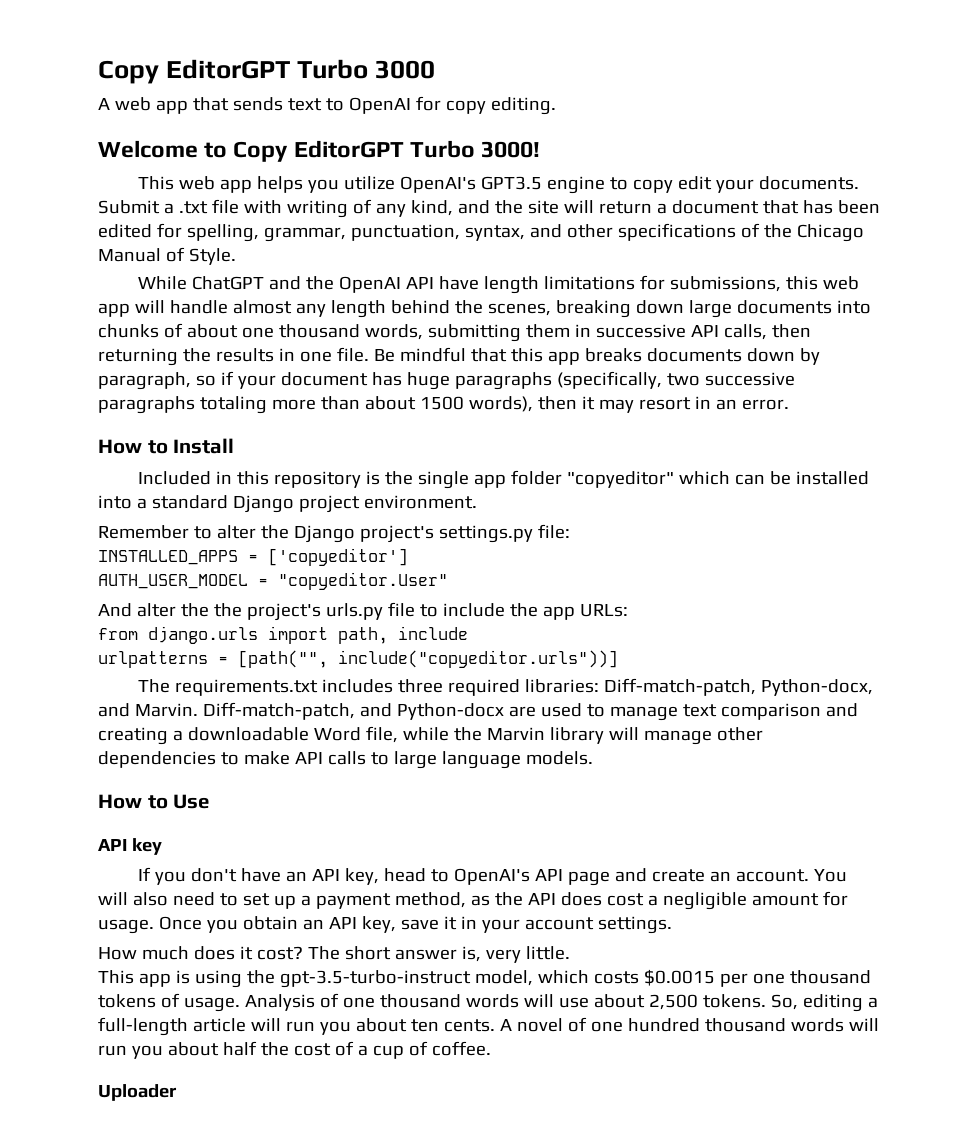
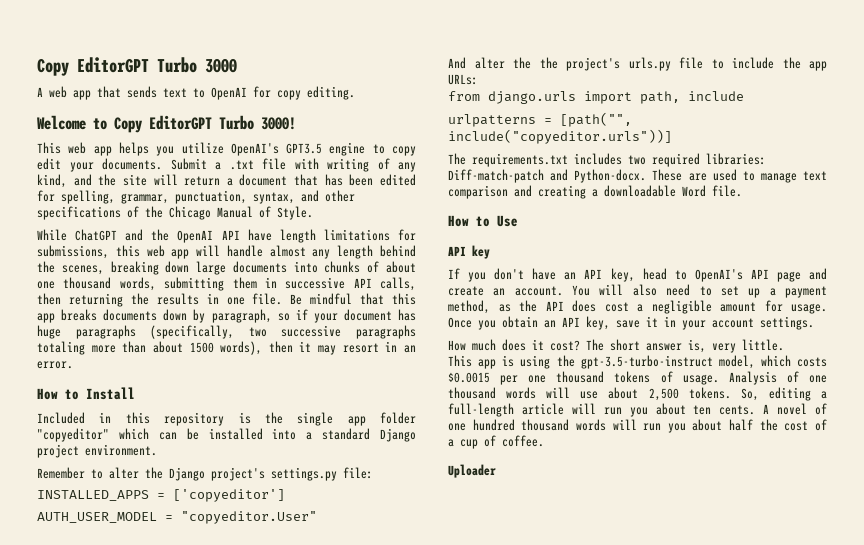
[398,679,444,693] three -> [628,155,646,165] two
[604,678,874,696] [98,702,504,720] Diff-match-patch, Python-docx, and Marvin. Diff-match-patch, and Python-docx -> [448,169,683,183] Diff-match-patch and Python-docx. These
[365,726,763,745] [98,751,593,769] file, while the Marvin library will manage other dependencies to make API calls to large language models. -> [712,185,742,197] file.

